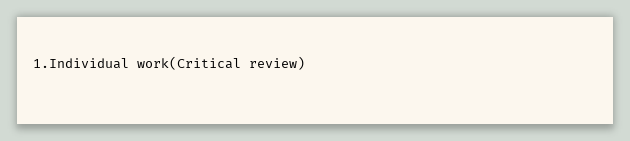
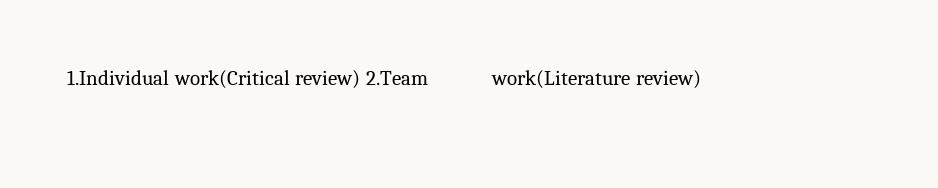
(305, 63) none -> [365,70,701,89] 2.Team work(Literature review)

